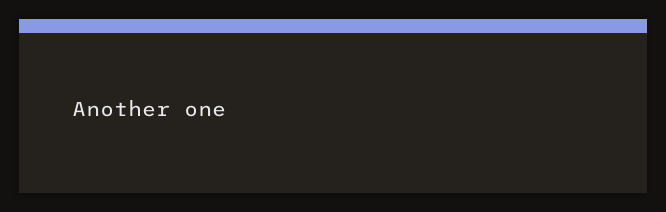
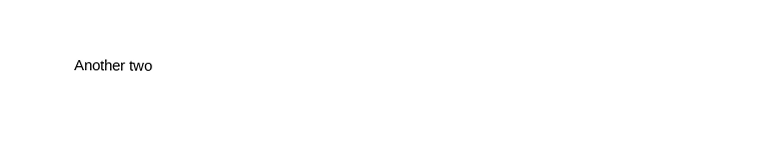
[184,105,226,117] one -> [129,60,154,71] two

